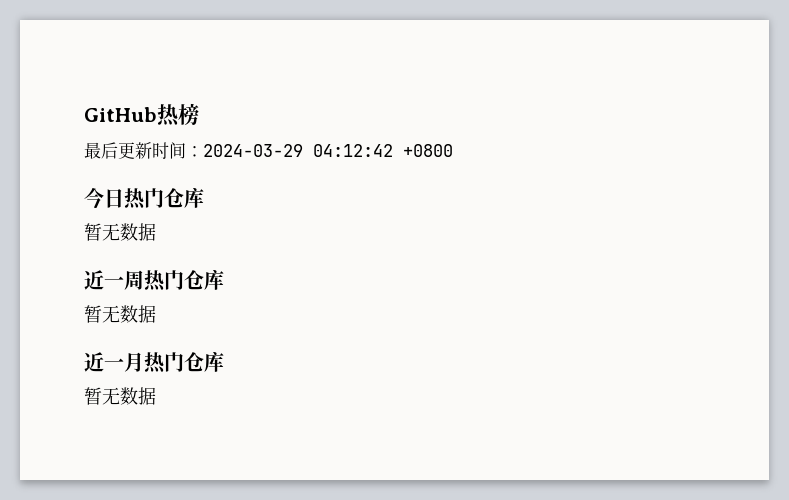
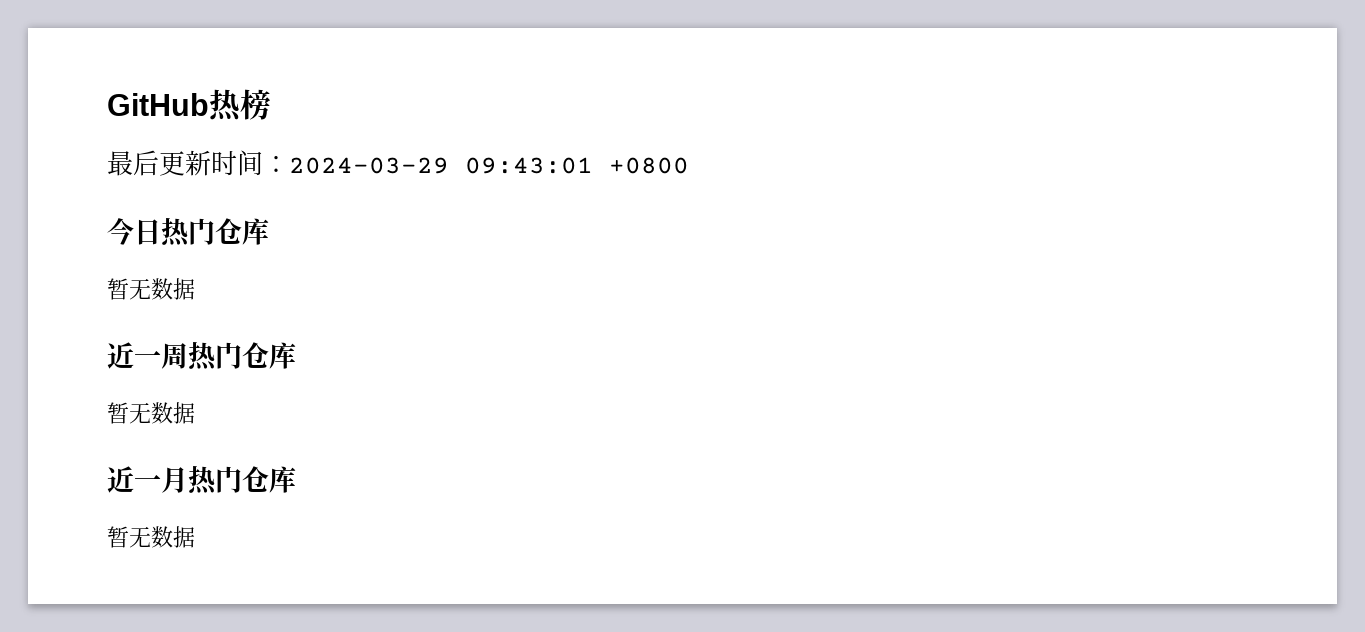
[313,144,393,157] 04:12:42 -> [465,157,593,174] 09:43:01

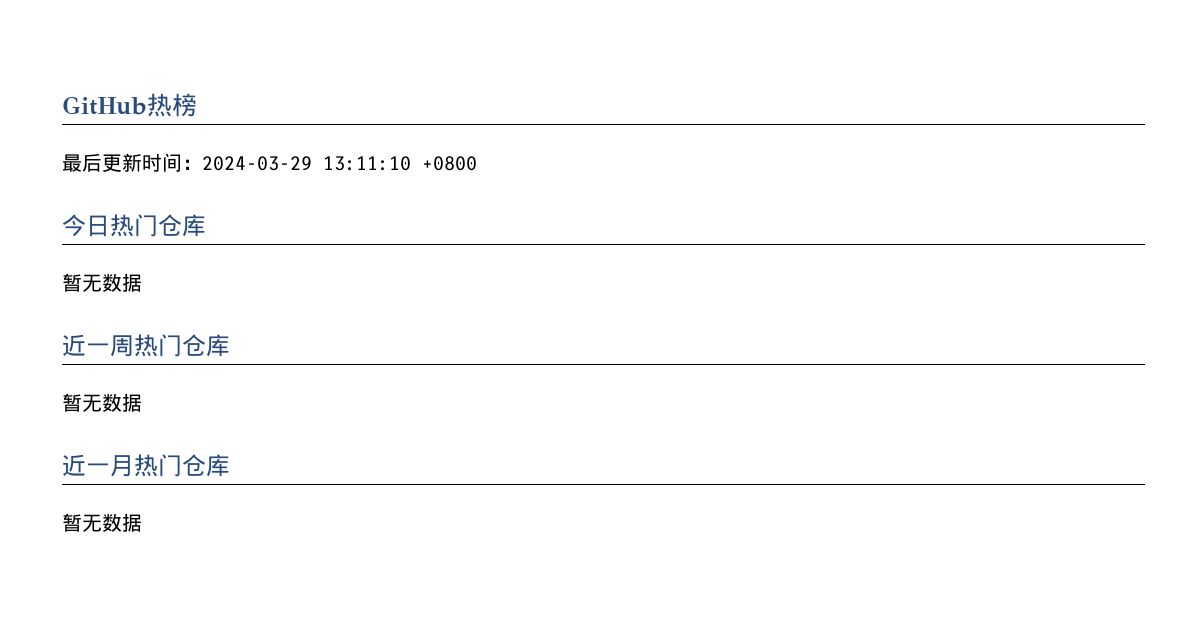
[465,157,593,174] 09:43:01 -> [323,156,411,171] 13:11:10

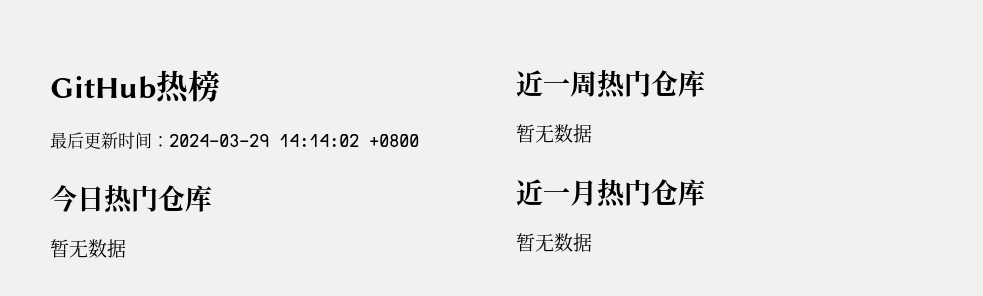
[323,156,411,171] 13:11:10 -> [279,134,359,147] 14:14:02

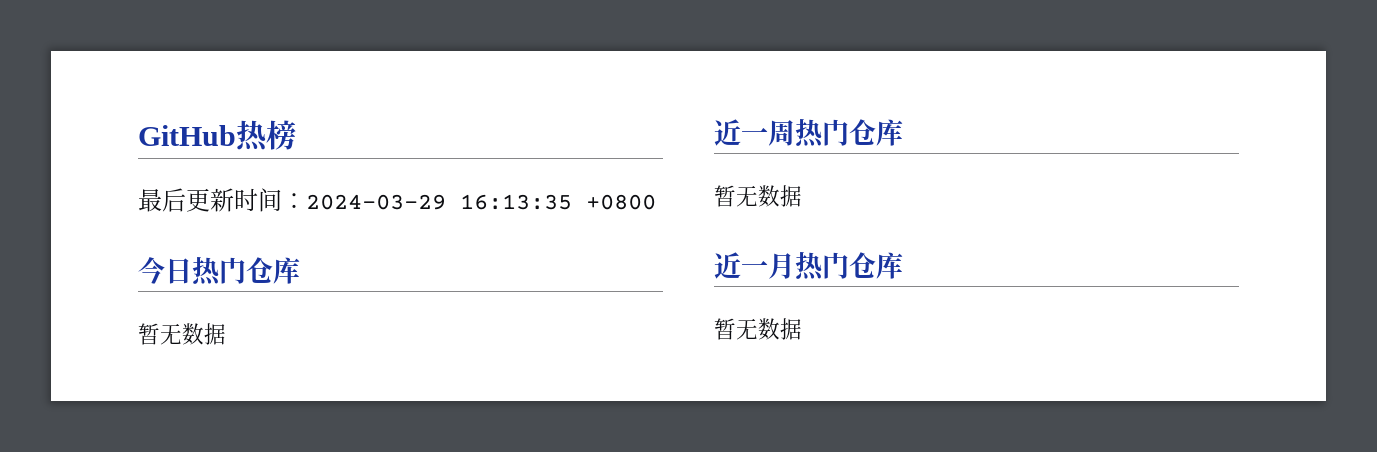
[279,134,359,147] 14:14:02 -> [460,194,572,210] 16:13:35

